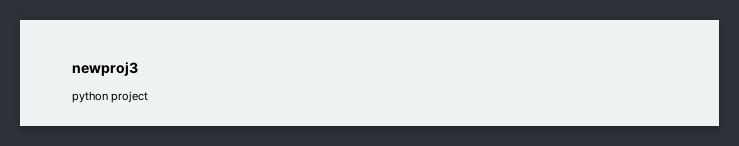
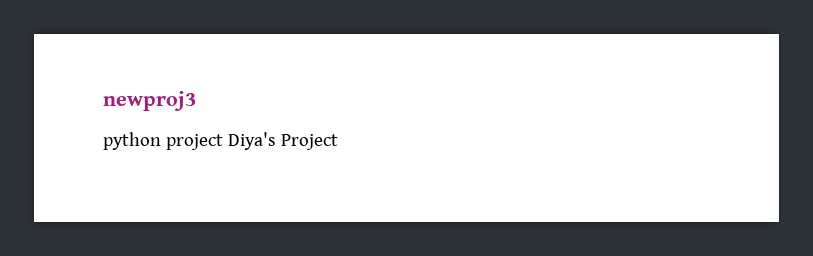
(149, 97) none -> [227,132,338,150] Diya's Project

